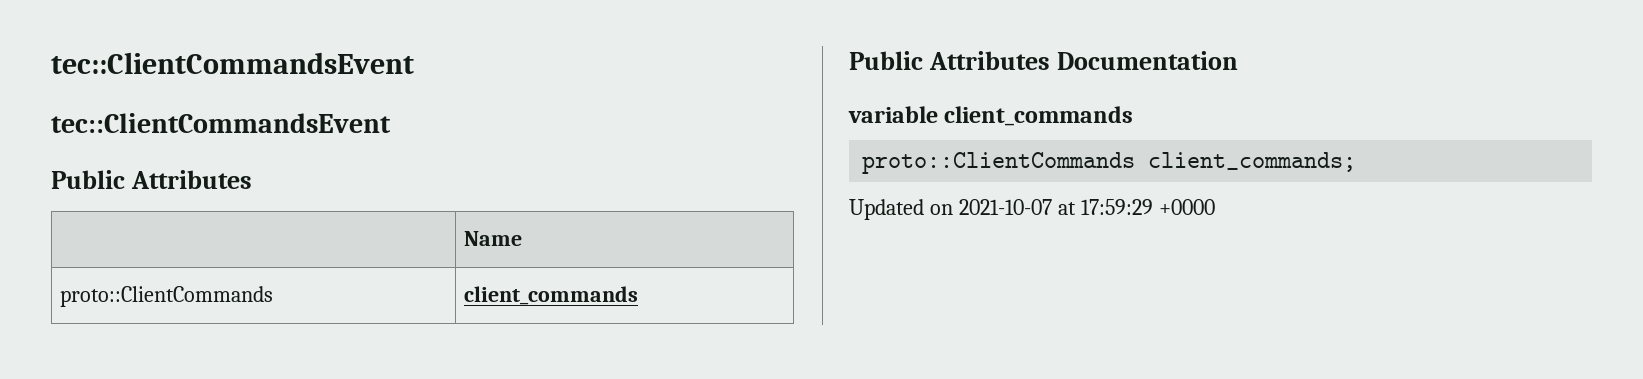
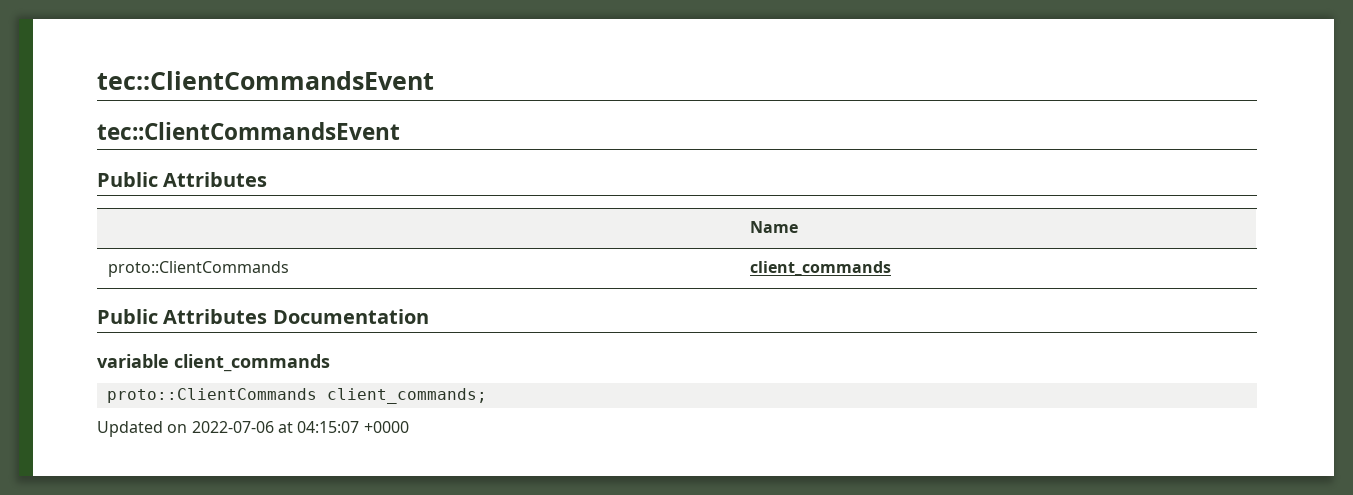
[958,199,1153,215] 2021-10-07 at 17:59:29 -> [191,421,360,433] 2022-07-06 at 04:15:07

